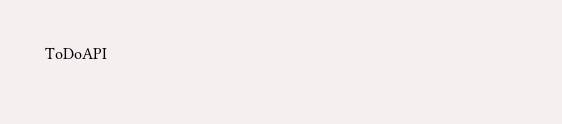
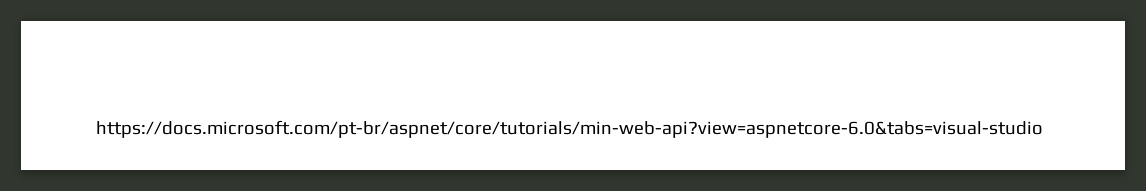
[45,47,107,59] ToDoAPI -> [96,120,1043,138] https://docs.microsoft.com/pt-br/aspnet/core/tutorials/min-web-api?view=aspnetcore-6.0&tabs=visual-studio

